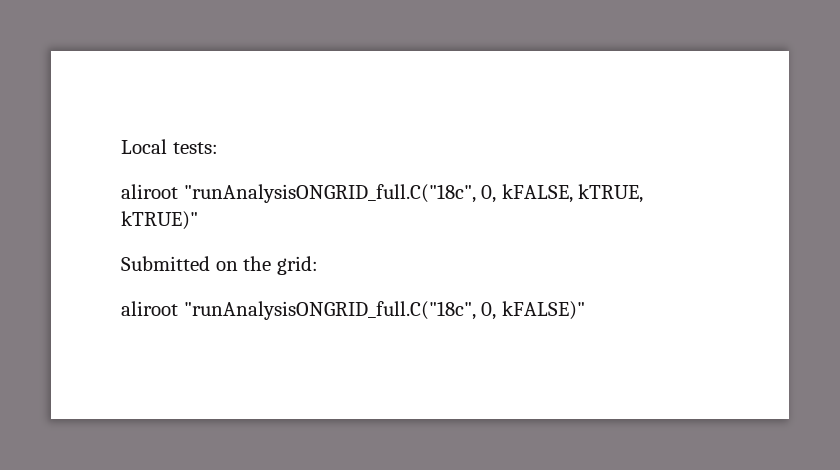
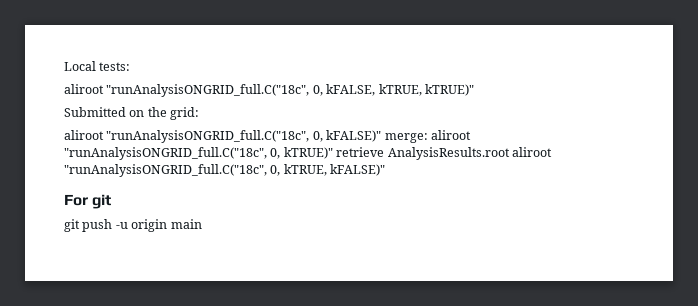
(585, 310) none -> [384,130,471,143] [64,147,552,160] [64,164,386,177] [64,194,112,209] [64,219,202,232] merge: aliroot "runAnalysisONGRID_full.C("18c", 0, kTRUE)" retrieve AnalysisResults.root aliroot "runAnalysisONGRID_full.C("18c", 0, kTRUE, kFALSE)" // For git // git push -u origin main

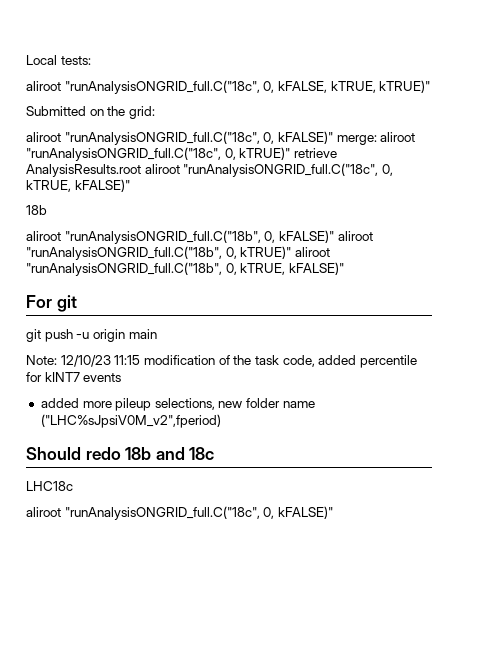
(386, 170) none -> [26,205,47,215] [26,230,373,244] [26,246,330,260] [26,262,344,276] // 18b // aliroot "runAnalysisONGRID_full.C("18b", 0, kFALSE)" aliroot "runAnalysisONGRID_full.C("18b", 0, kTRUE)" aliroot "runAnalysisONGRID_full.C("18b", 0, kTRUE, kFALSE)"
(202, 224) none -> [26,355,417,368] [26,372,122,382] [40,398,315,411] [40,414,221,428] [26,447,215,460] [26,481,73,491] [26,506,333,520] // Note: 12/10/23 11:15 modification of the task code, added percentile for kINT7 events // added more pileup selections, new folder name ("LHC%sJpsiV0M_v2",fperiod) // Should redo 18b and 18c // LHC18c // aliroot "runAnalysisONGRID_full.C("18c", 0, kFALSE)"

